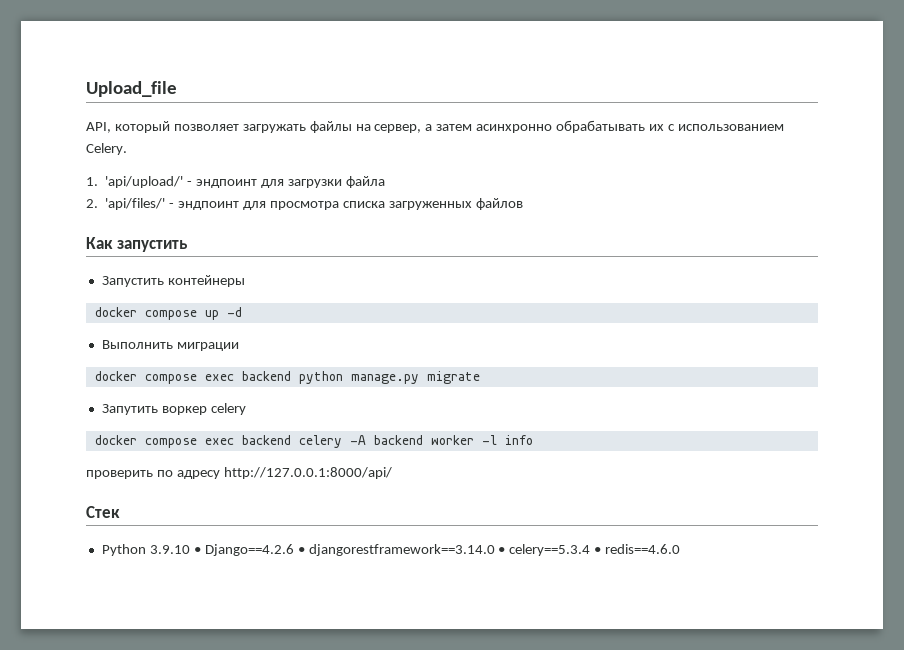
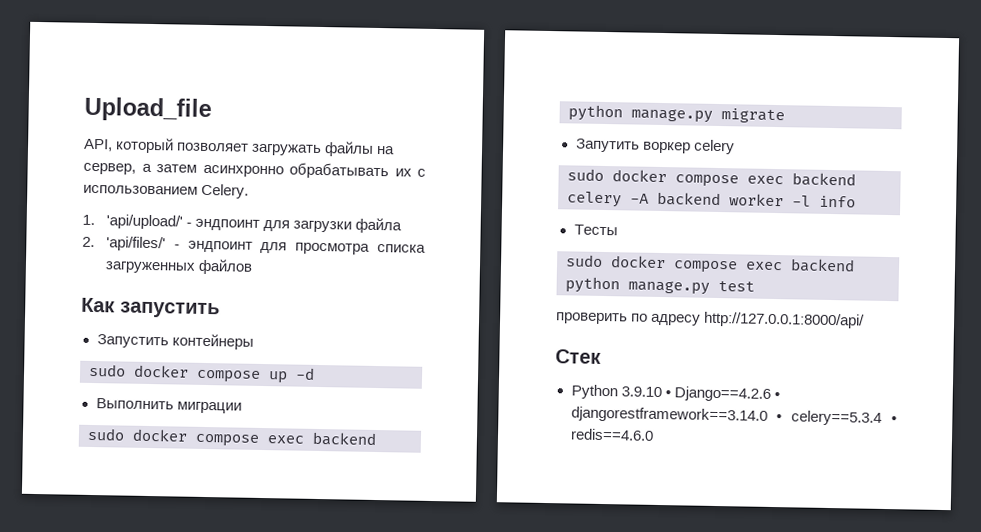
(245, 281) none -> [88,363,126,377] sudo
(239, 346) none -> [87,427,125,441] sudo
(246, 409) none -> [567,168,604,181] sudo
(533, 440) none -> [573,224,618,236] [566,254,855,274] [565,276,755,295] // Тесты // sudo docker compose exec backend python manage.py test

